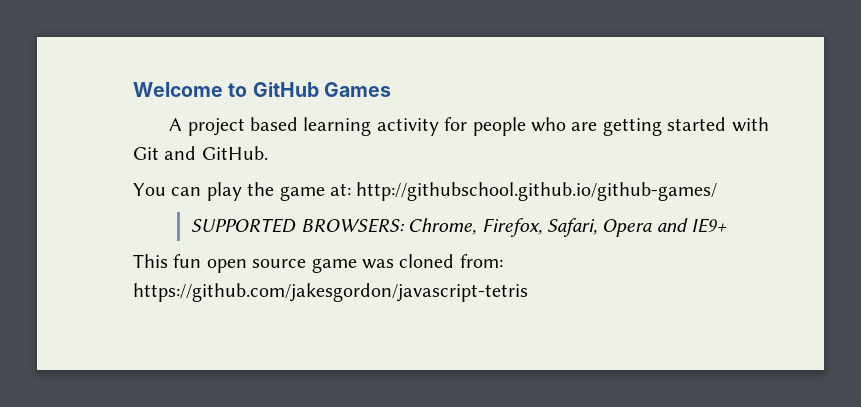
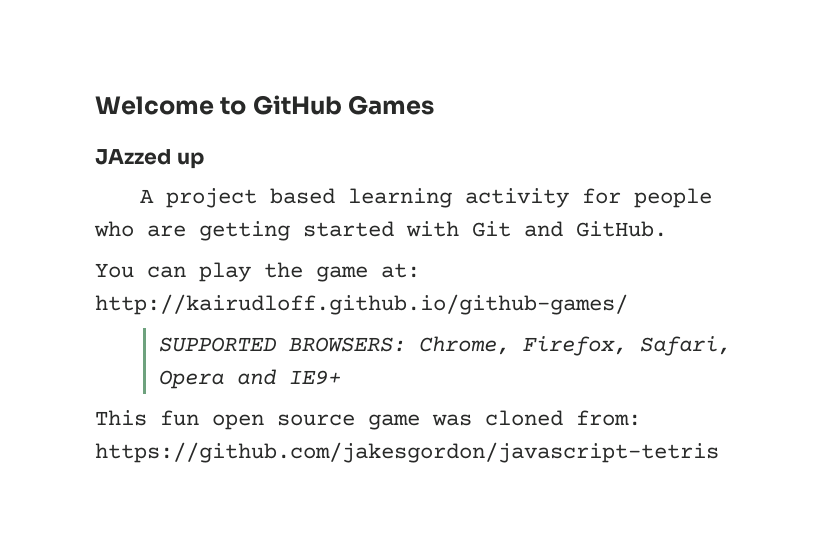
(391, 89) none -> [95,149,204,169] // JAzzed up
[356,182,718,201] http://githubschool.github.io/github-games/ -> [95,294,628,315] http://kairudloff.github.io/github-games/

